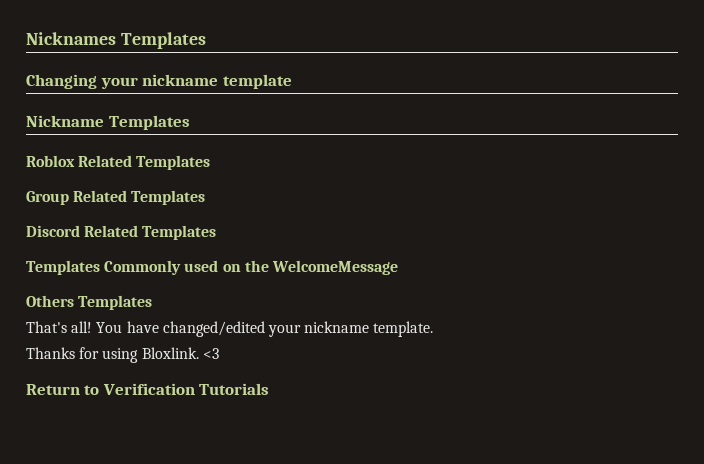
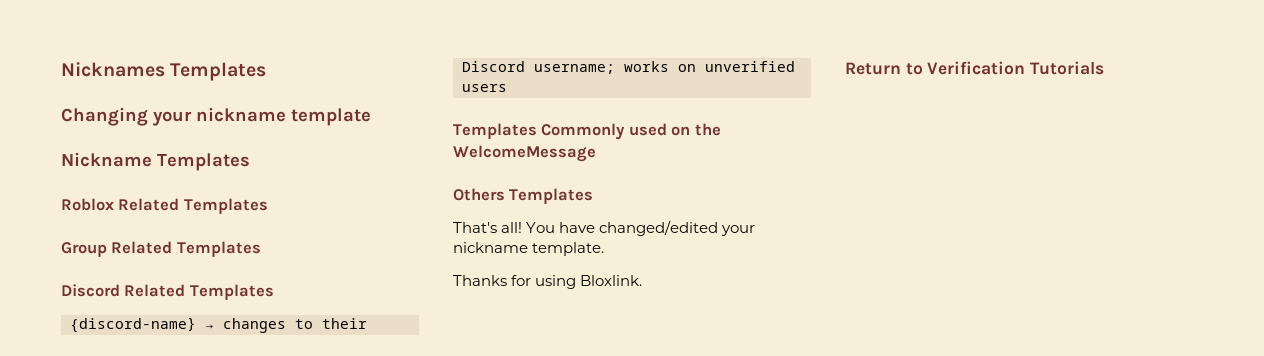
(217, 232) none -> [70,317,367,333] [462,61,795,74] [462,84,507,92] // {discord-name} → changes to their Discord username; works on unverified users
[202,348,219,359] <3 -> (643, 280) none

